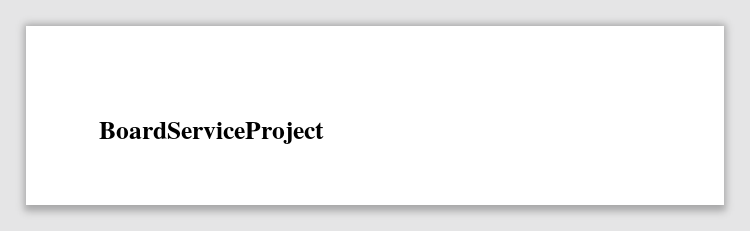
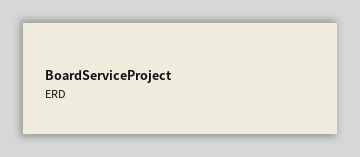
(324, 133) none -> [45,90,66,98] // ERD

